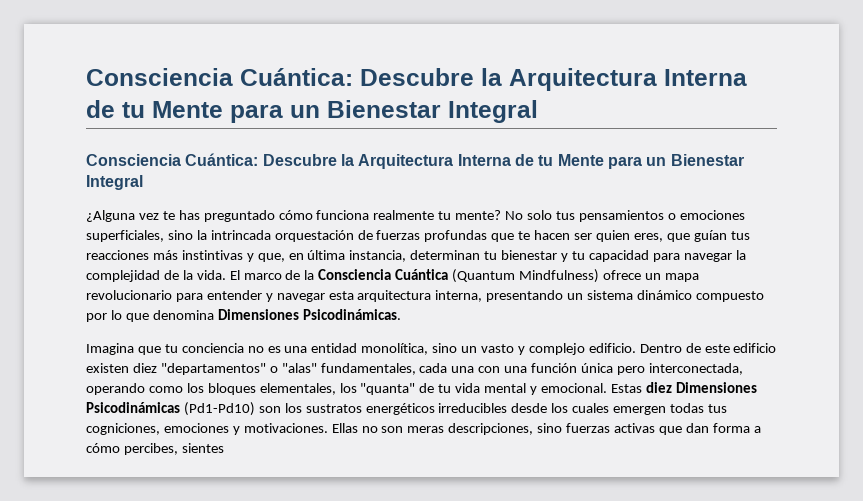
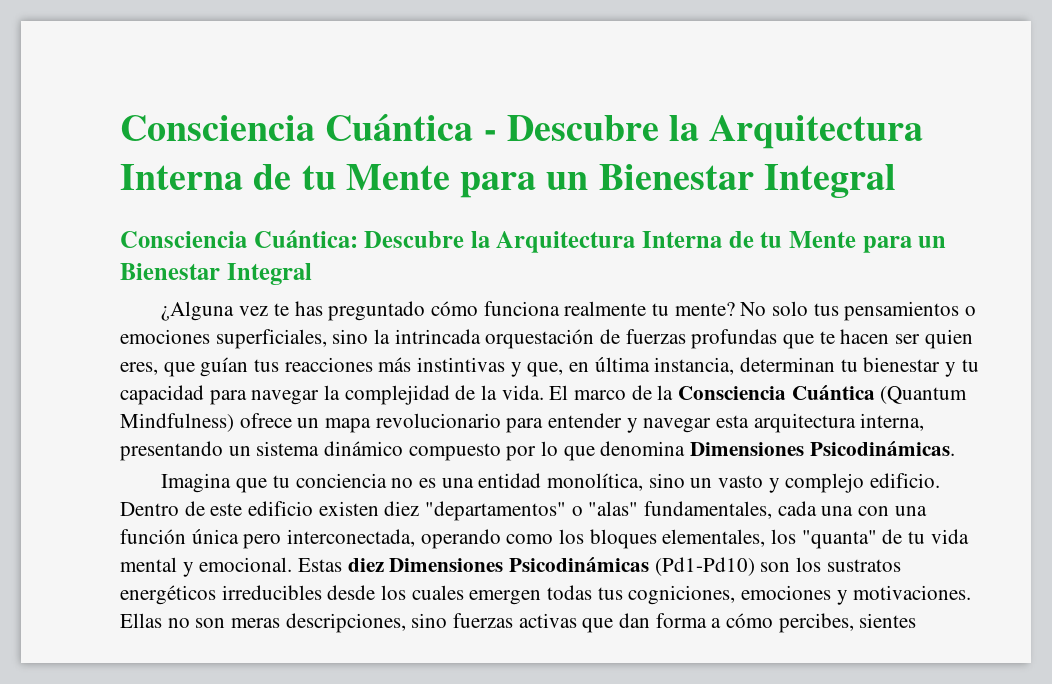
[86,68,353,86] Consciencia Cuántica: -> [120,113,497,141] Consciencia Cuántica -

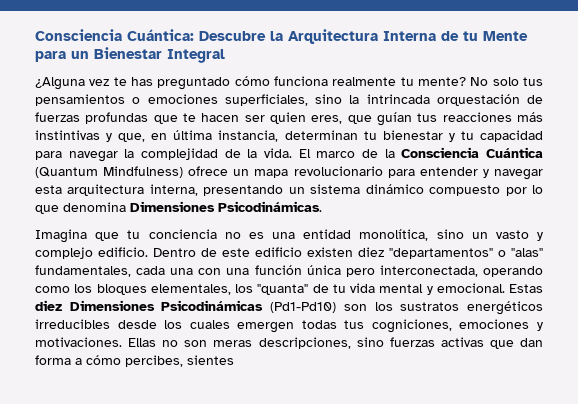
[120,113,924,149] [120,164,896,198] [120,231,247,248] Consciencia Cuántica - Descubre la Arquitectura Interna de tu Mente para un Bienestar Integral // Consciencia -> [35,29,122,41] Consciencia

